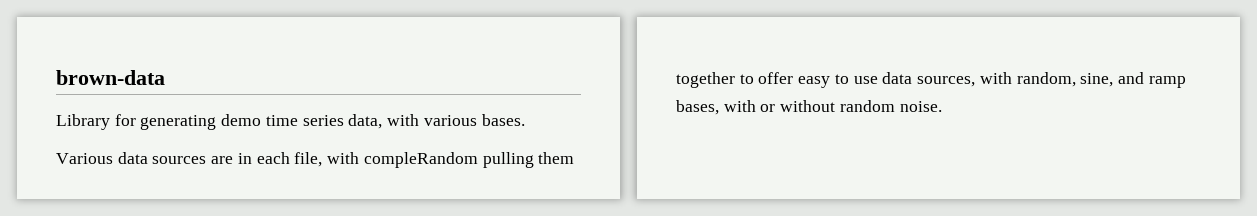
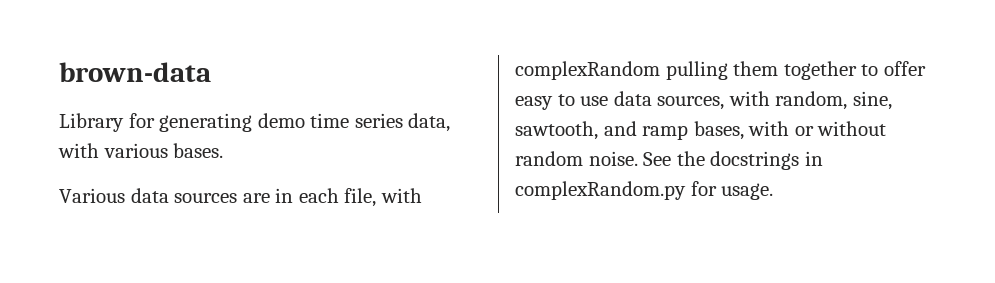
[363,152,478,168] compleRandom -> [515,61,660,80] complexRandom
(1114, 80) none -> [515,121,598,140] sawtooth,
(942, 106) none -> [643,151,823,170] [515,181,774,200] See the docstrings in complexRandom.py for usage.

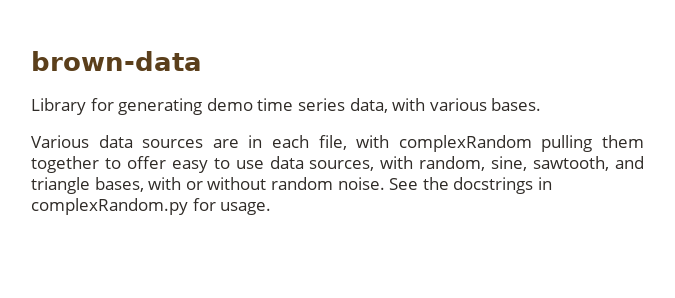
[642,125,689,140] ramp -> [31,177,90,194] triangle

